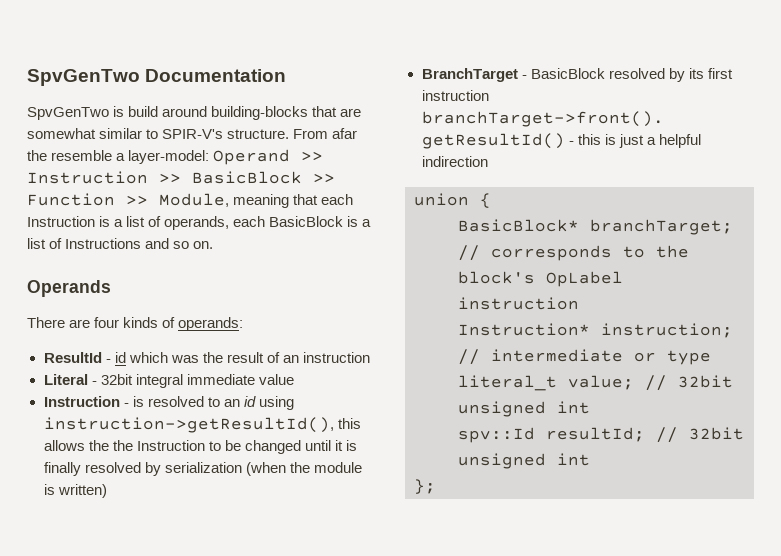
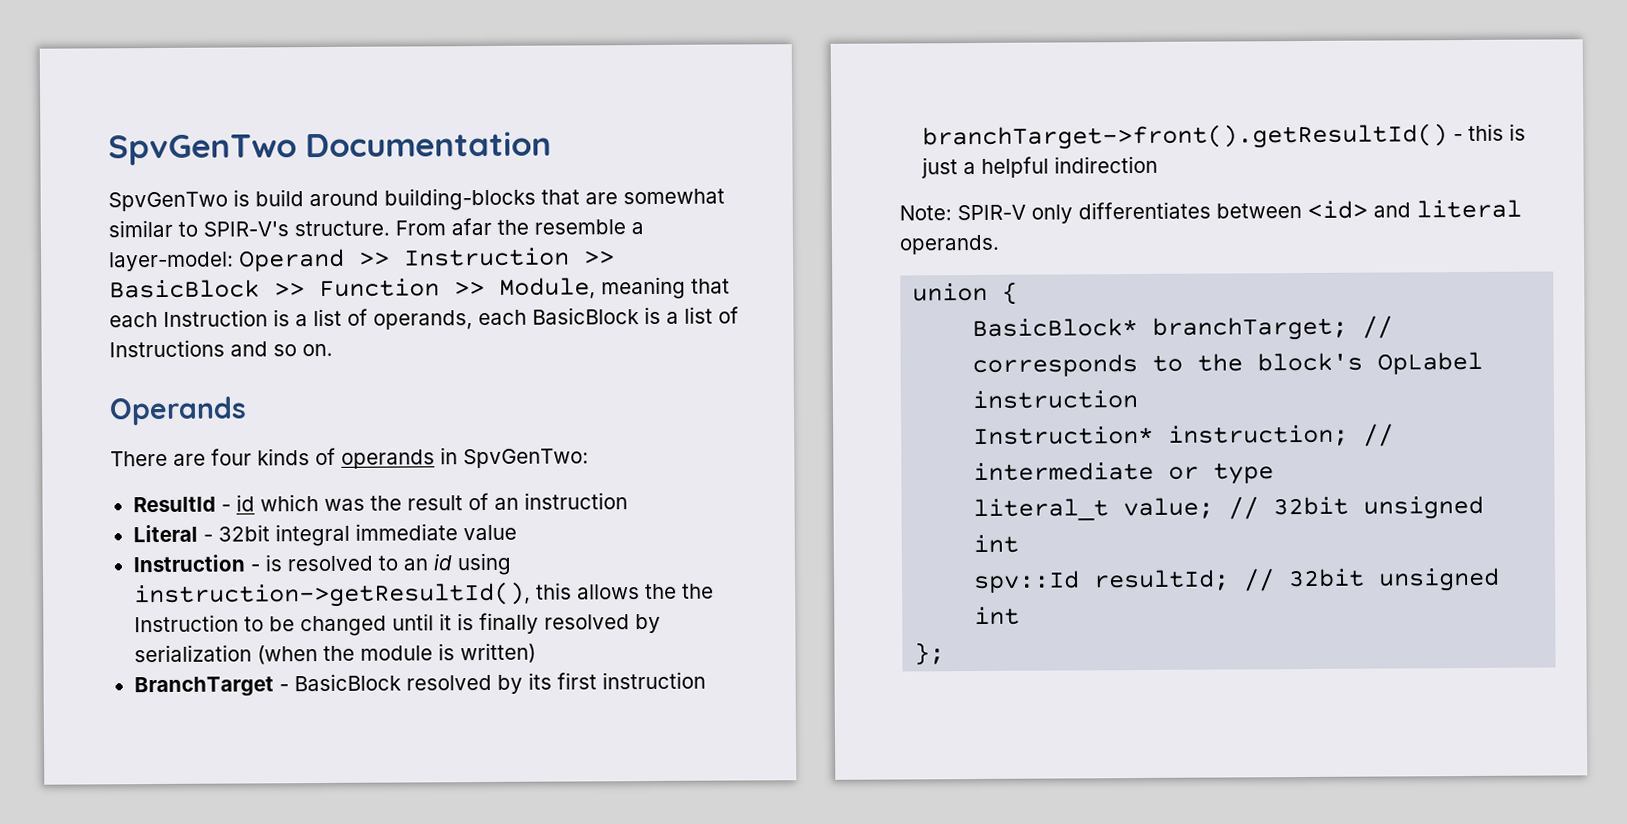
[178,317,244,331] operands: -> [341,447,589,469] operands in SpvGenTwo:
(488, 161) none -> [899,199,1522,224] [899,234,1000,255] // Note: SPIR-V only differentiates between <id> and literal operands.

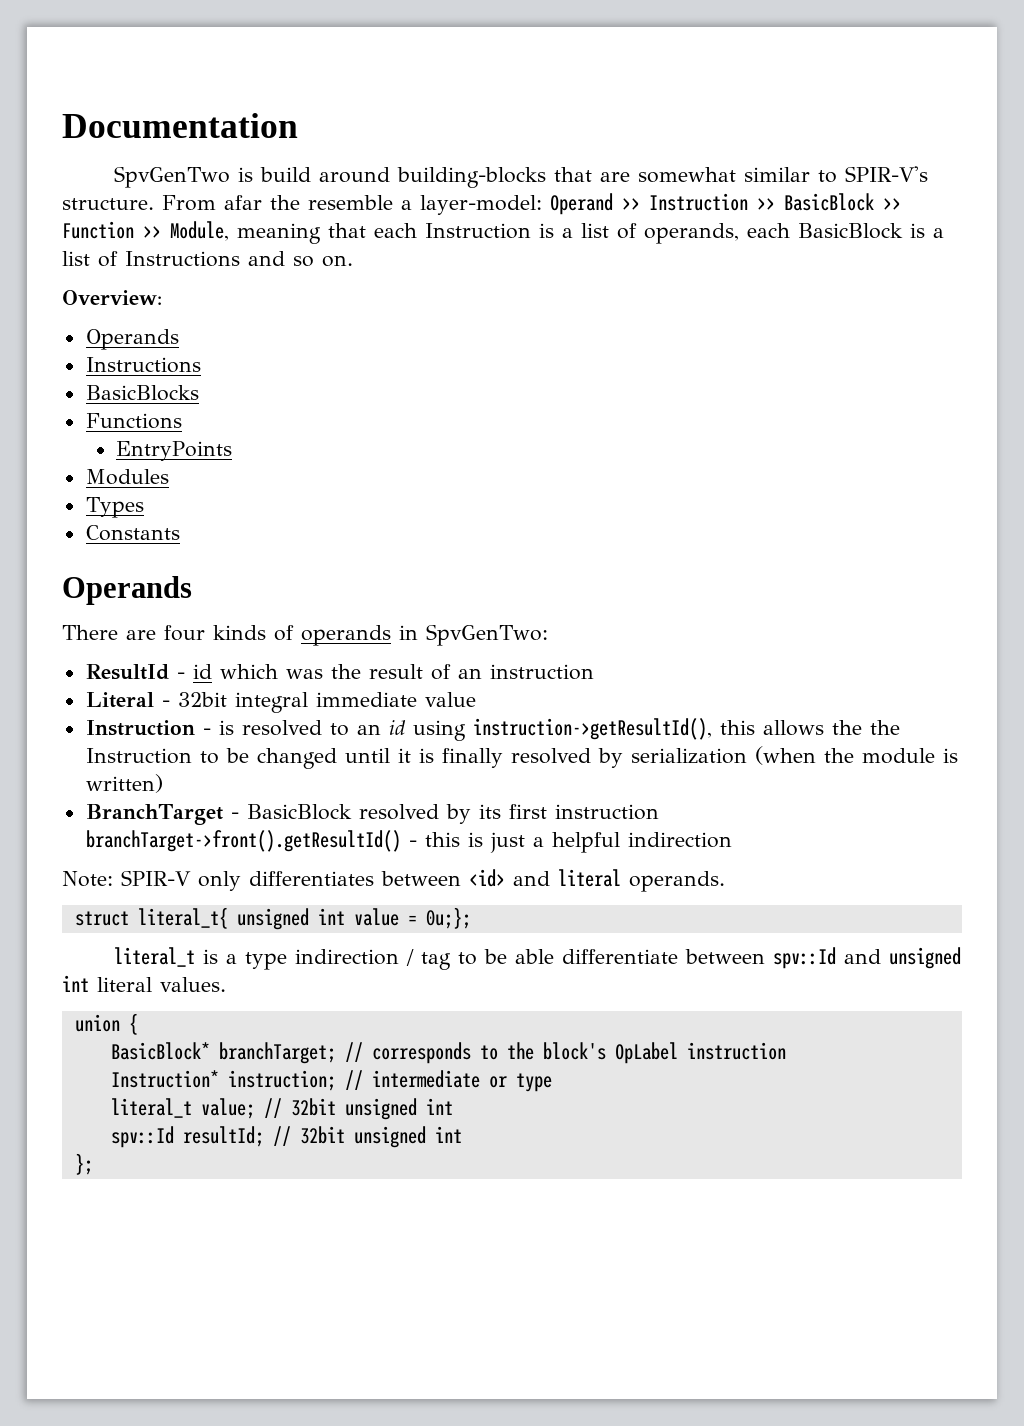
[108,134,297,166] SpvGenTwo -> (62, 125) none
(333, 350) none -> [62,290,162,305] [85,329,179,350] [85,357,201,373] [85,385,199,401] [85,413,182,429] [115,441,232,461] [85,469,169,485] [85,497,144,518] [85,525,180,541] // Overview: // Operands // Instructions // BasicBlocks // Functions // EntryPoints // Modules // Types // Constants
(1000, 244) none -> [74,907,471,930] [113,947,961,970] [62,975,226,992] // struct literal_t{ unsigned int value = 0u;}; // literal_t is a type indirection / tag to be able differentiate between spv::Id and unsigned int literal values.

